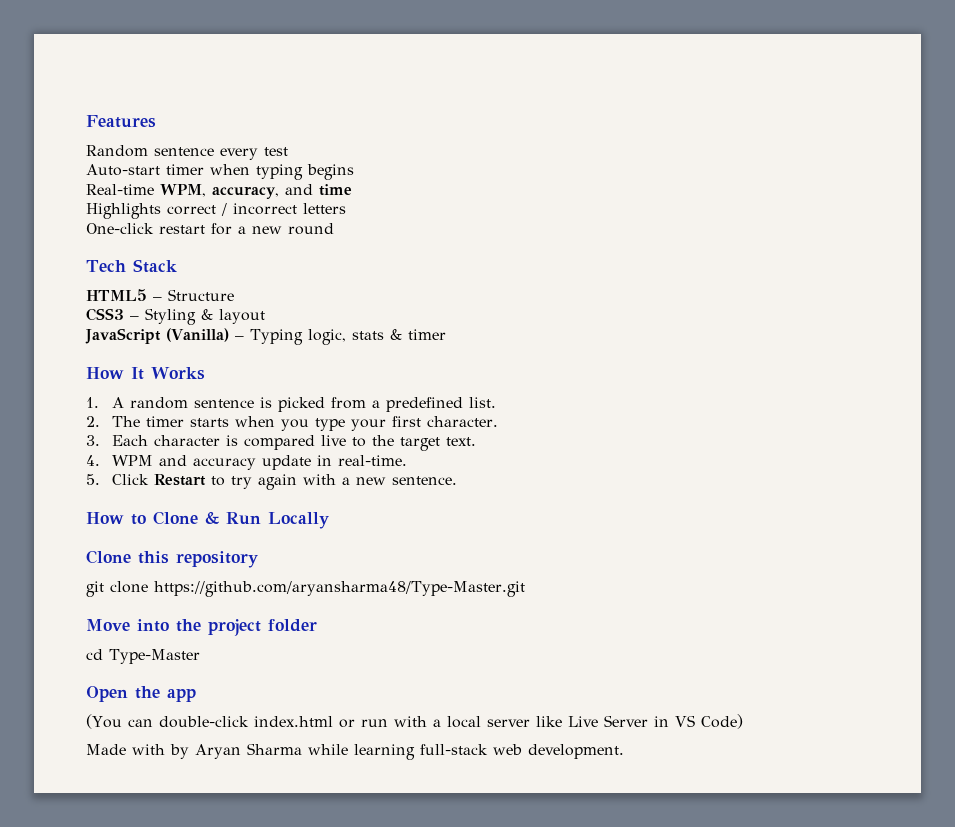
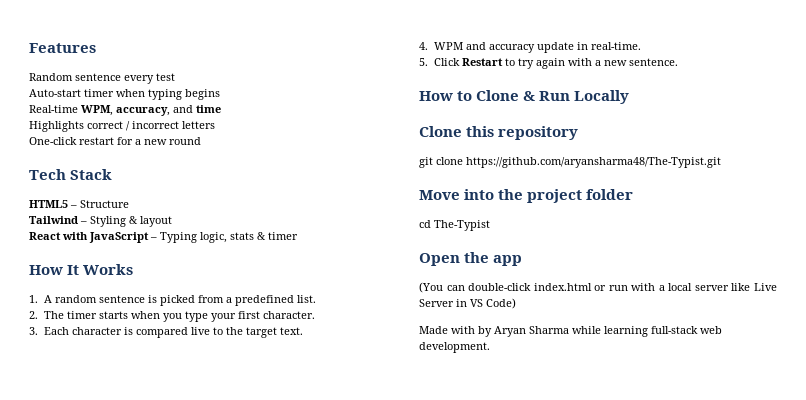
[86,308,124,321] CSS3 -> [29,216,78,224] Tailwind
[85,328,229,344] JavaScript (Vanilla) -> [29,232,149,243] React with JavaScript
[154,581,525,597] https://github.com/aryansharma48/Type-Master.git -> [466,157,721,168] https://github.com/aryansharma48/The-Typist.git
[109,649,200,664] Type-Master -> [434,220,490,231] The-Typist

